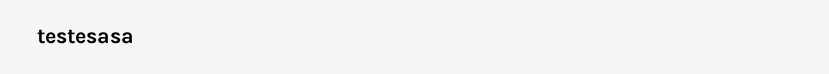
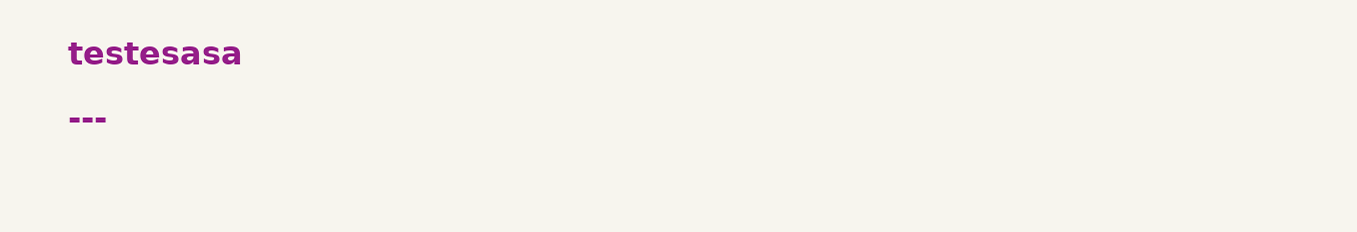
(134, 36) none -> [68,117,108,130] // ---

